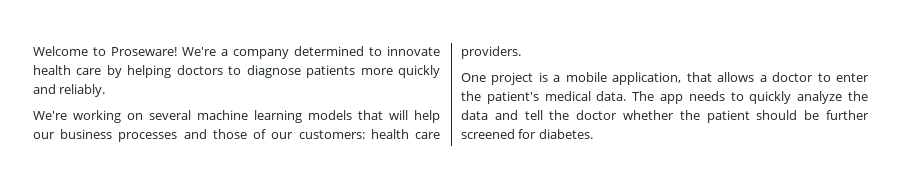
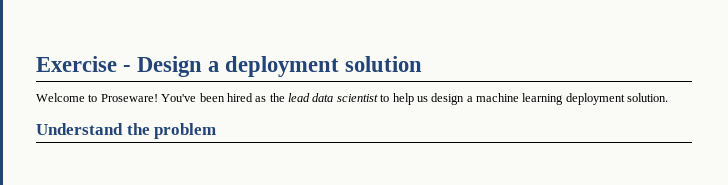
[33,46,440,59] [33,65,441,78] [33,84,106,97] [33,110,440,123] [33,129,441,142] [461,46,521,59] [461,72,869,85] [461,91,869,104] [461,110,869,123] [461,129,593,139] Welcome to Proseware! We're a company determined to innovate health care by helping doctors to diagnose patients more quickly and reliably. // We're working on several machine learning models that will help our business processes and those of our customers: health care providers. // One project is a mobile application, that allows a doctor to enter the patient's medical data. The app needs to quickly analyze the data and tell the doctor whether the patient should be further screened for diabetes. -> [36,56,423,77] [36,93,669,105] [36,123,217,139] Exercise - Design a deployment solution // Welcome to Proseware! You've been hired as the lead data scientist to help us design a machine learning deployment solution. // Understand the problem

